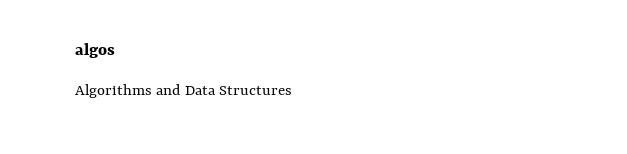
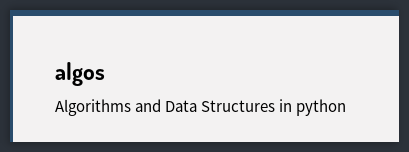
(293, 90) none -> [279,99,347,116] in python

